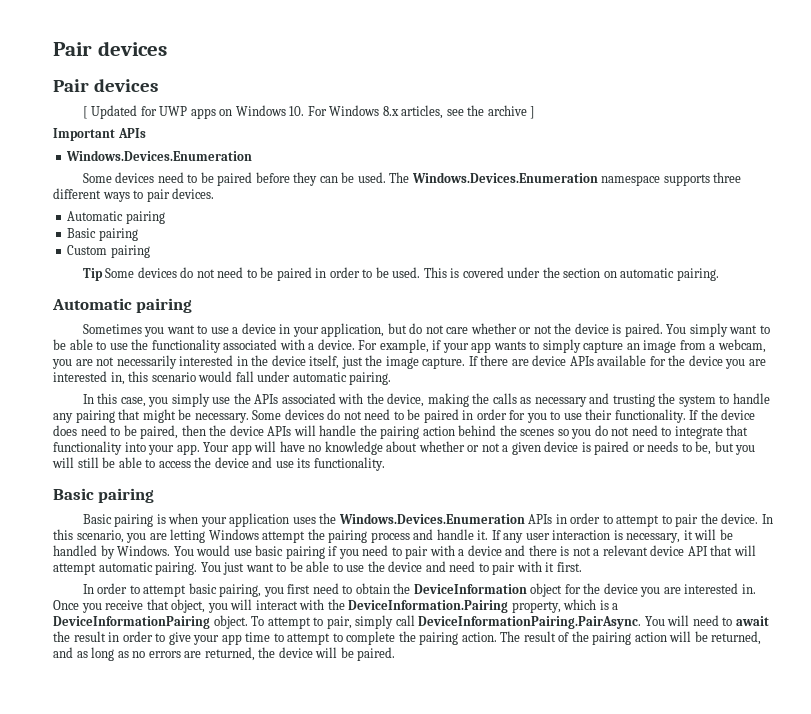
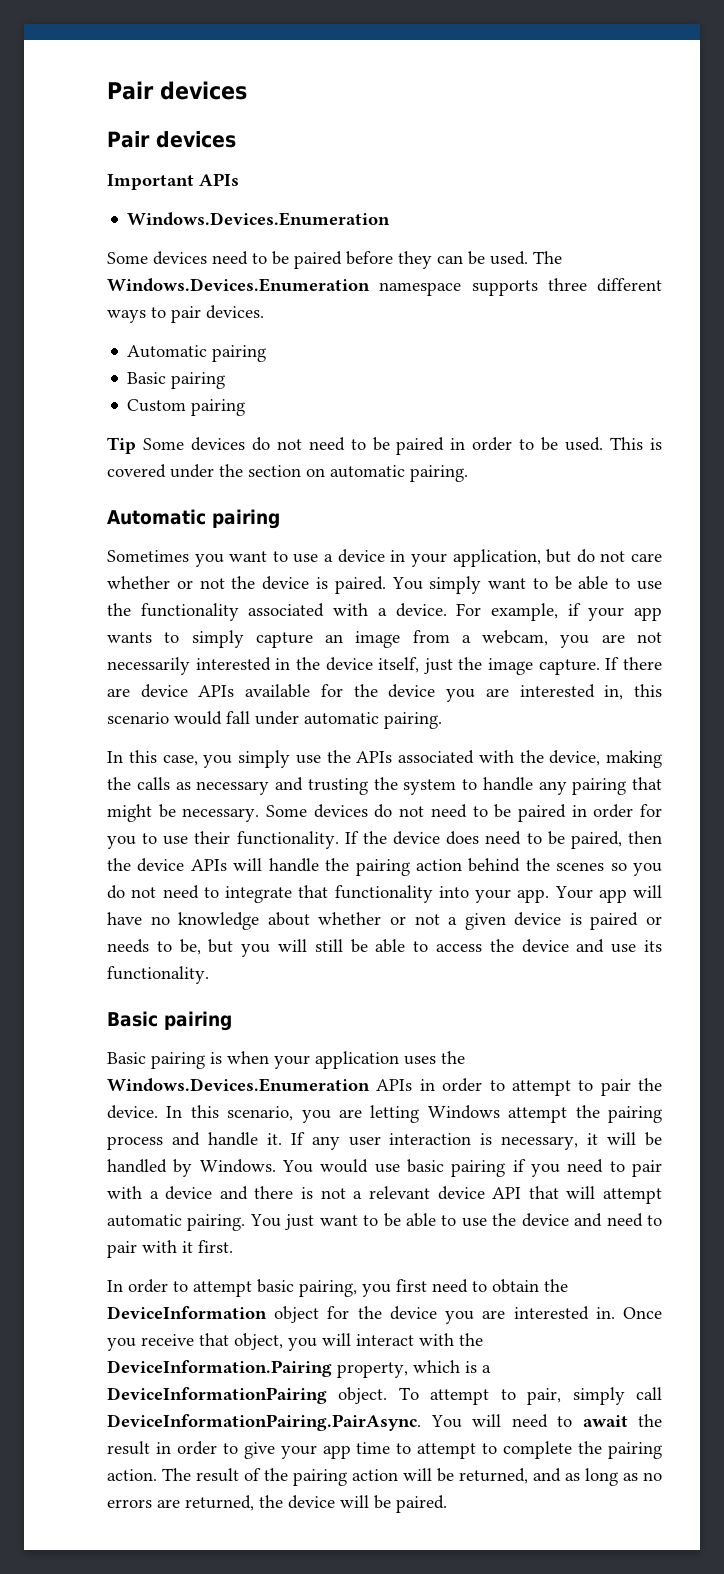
[82,105,536,119] // [ Updated for UWP apps on Windows 10. For Windows 8.x articles, see the archive ] -> (236, 139) none

